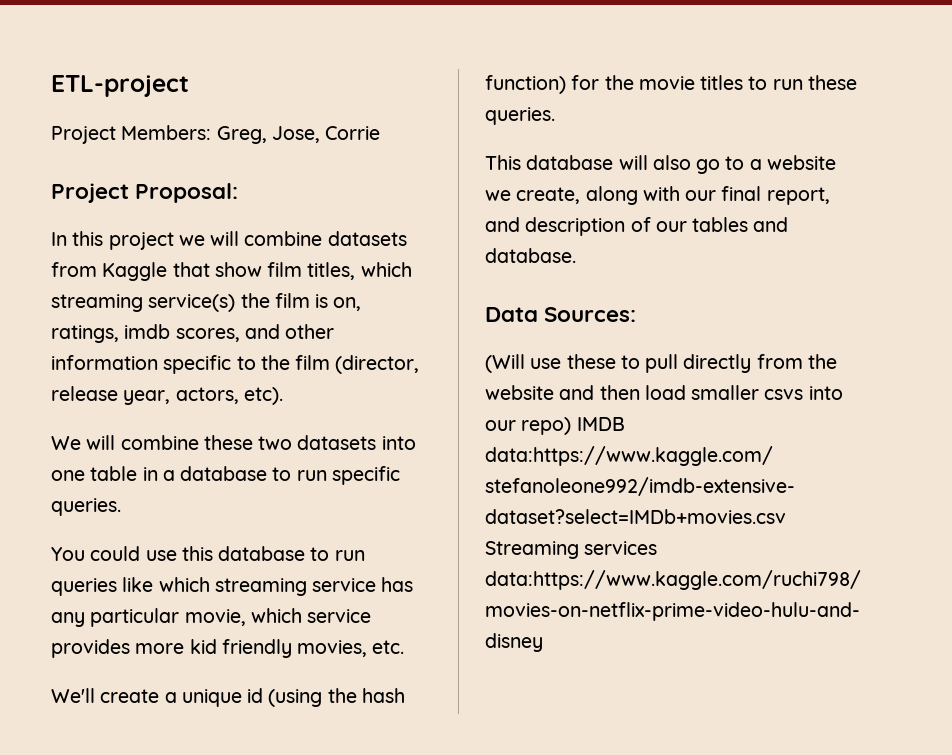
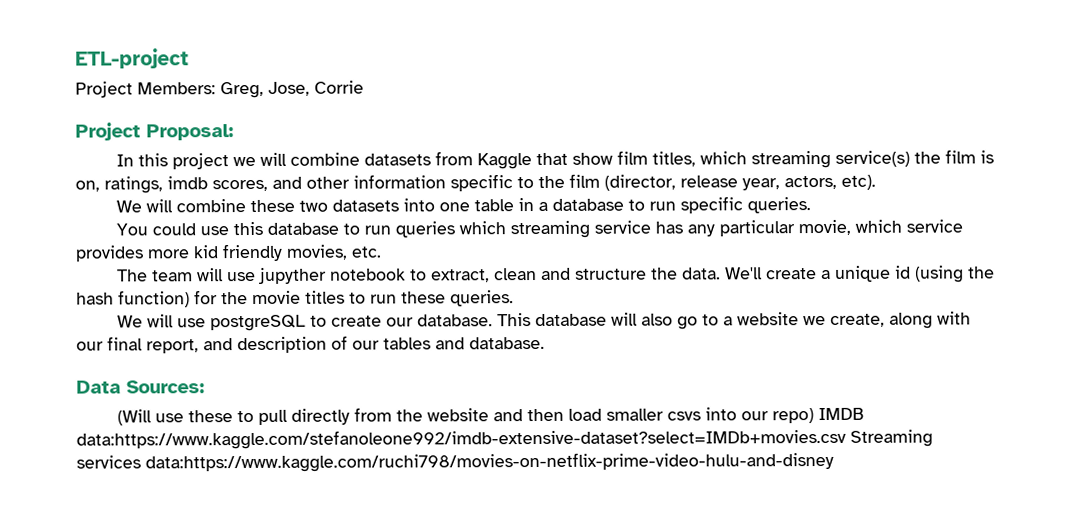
[122,577,154,592] like -> (455, 229) none
(405, 647) none -> [116,267,721,284] The team will use jupyther notebook to extract, clean and structure the data.
(555, 116) none -> [116,314,493,332] We will use postgreSQL to create our database.

